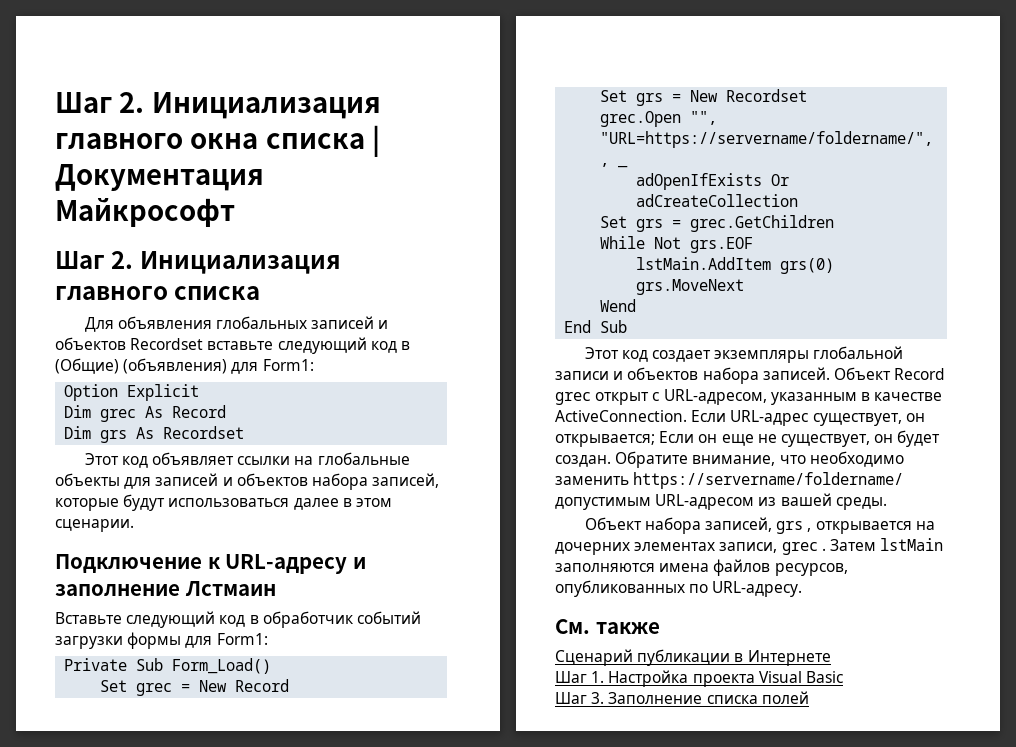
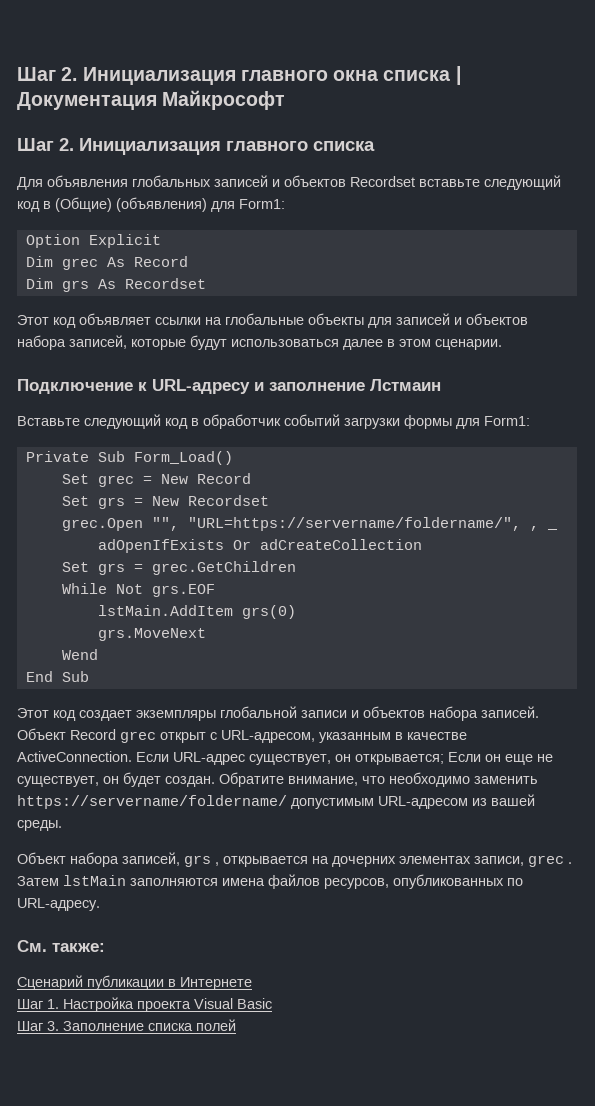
[595,622,660,634] также -> [52,943,105,952] также:

